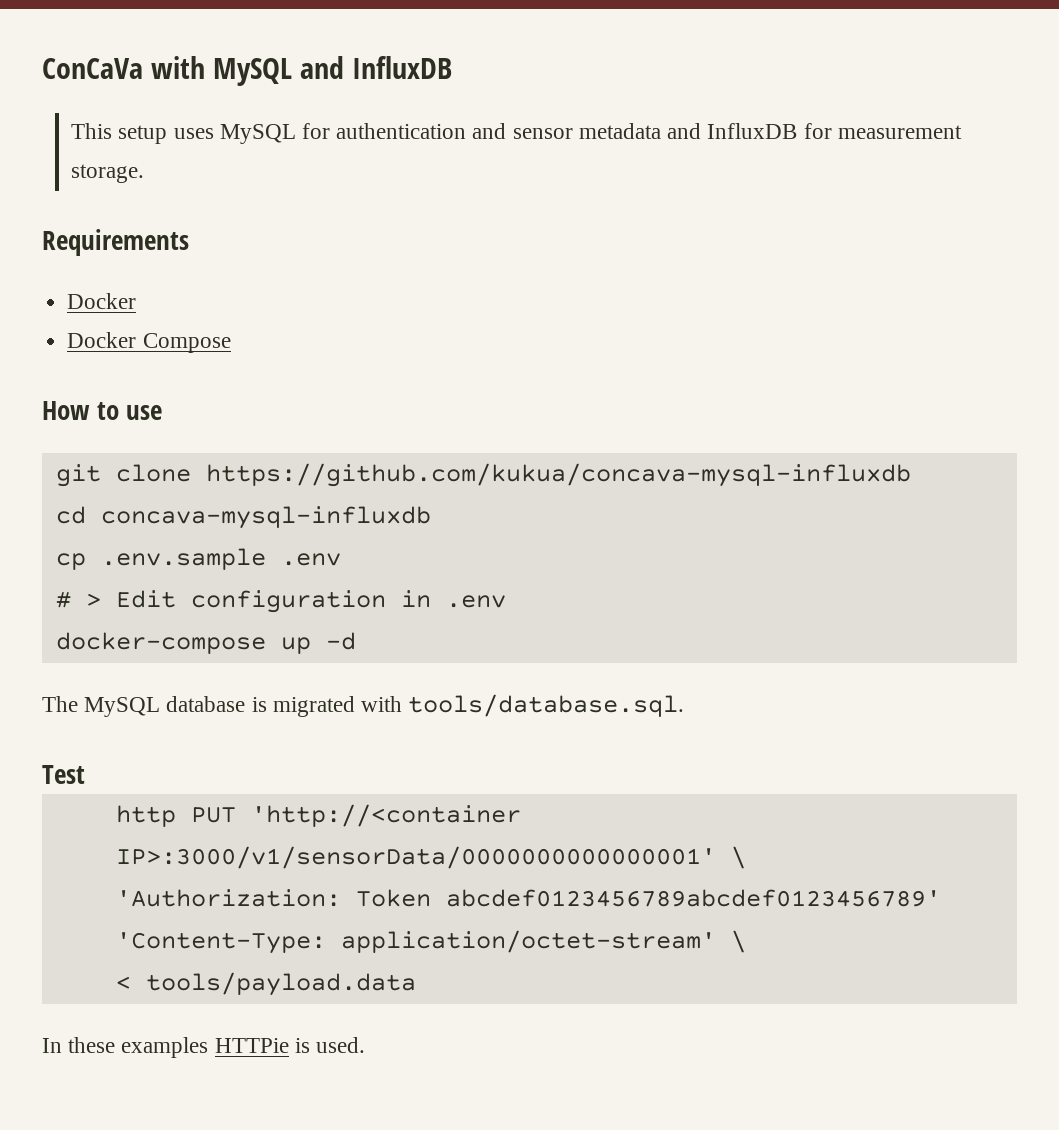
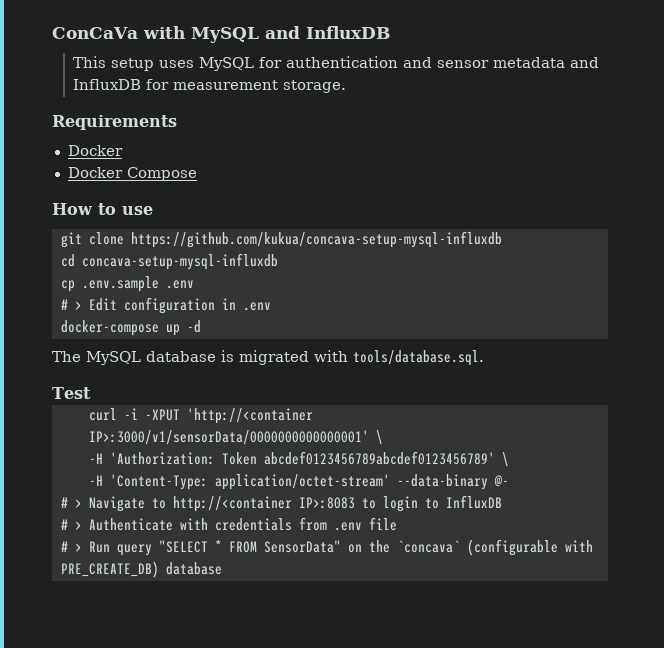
[205,463,911,487] https://github.com/kukua/concava-mysql-influxdb -> [130,231,502,248] https://github.com/kukua/concava-setup-mysql-influxdb
[100,506,431,529] concava-mysql-influxdb -> [81,253,278,270] concava-setup-mysql-influxdb
[115,805,236,827] http PUT -> [88,408,180,421] curl -i -XPUT
(746, 857) none -> [88,453,103,464] -H
[115,930,746,954] [115,972,416,996] [42,1037,366,1058] 'Content-Type: application/octet-stream' \ // < tools/payload.data // In these examples HTTPie is used. -> [501,452,509,467] [88,474,509,490] [60,495,502,512] [60,517,397,531] [60,539,593,556] [60,561,222,578] \ // -H 'Content-Type: application/octet-stream' --data-binary @- // # > Navigate to http://<container IP>:8083 to login to InfluxDB // # > Authenticate with credentials from .env file // # > Run query "SELECT * FROM SensorData" on the `concava` (configurable with PRE_CREATE_DB) database

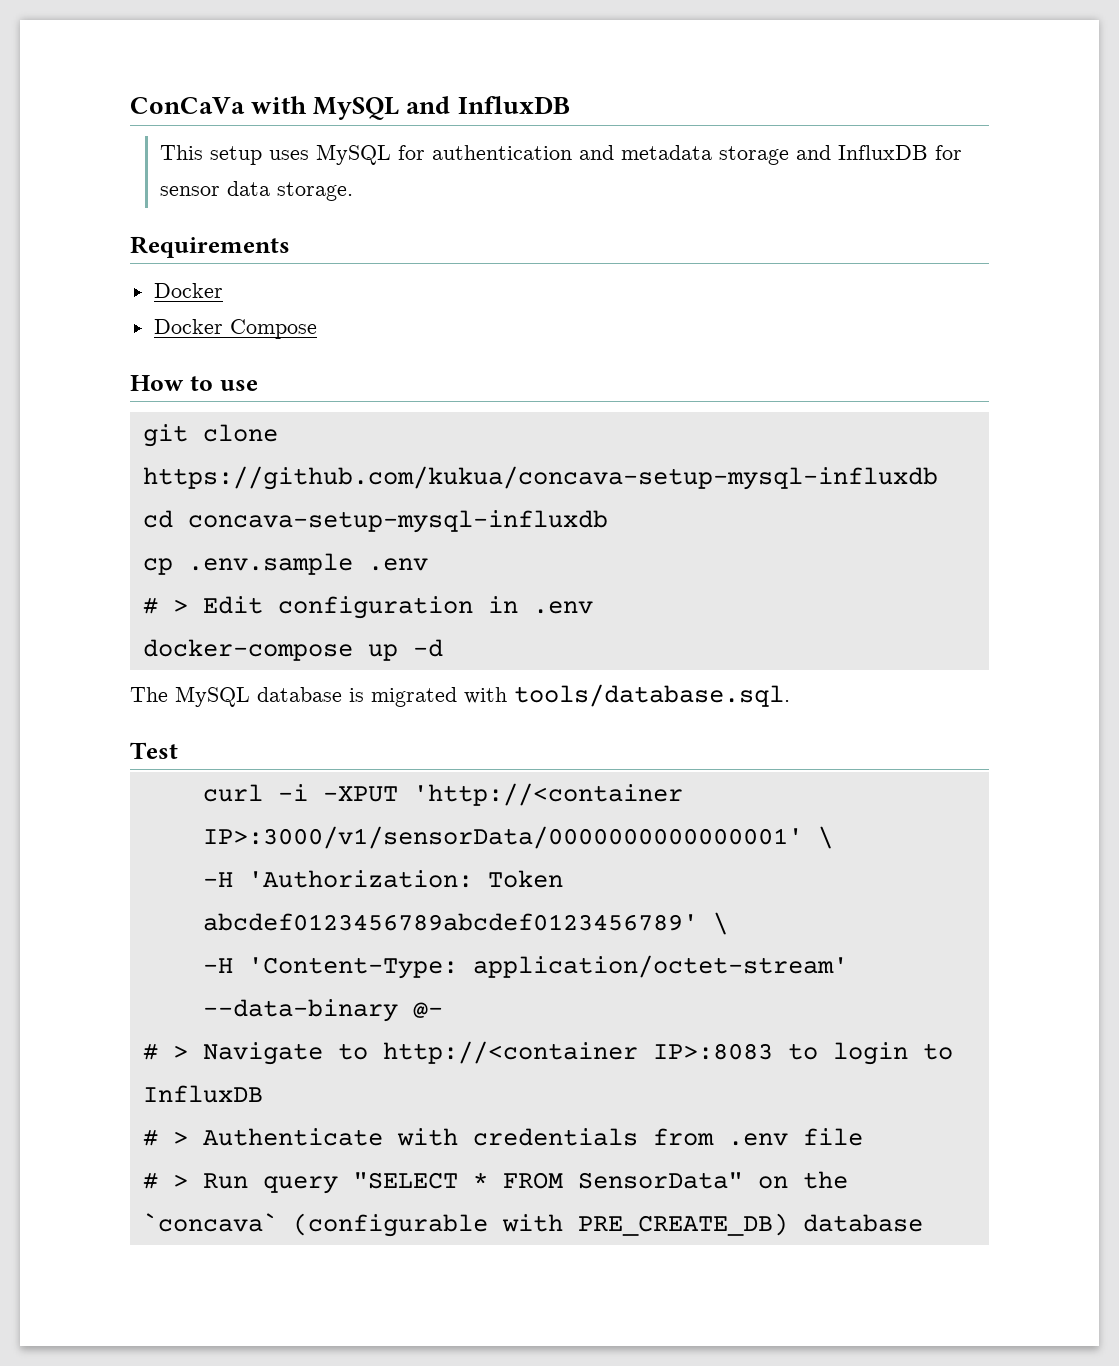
[437,57,566,68] sensor metadata -> [620,145,789,165] metadata storage
[173,80,279,90] measurement -> [159,181,270,196] sensor data

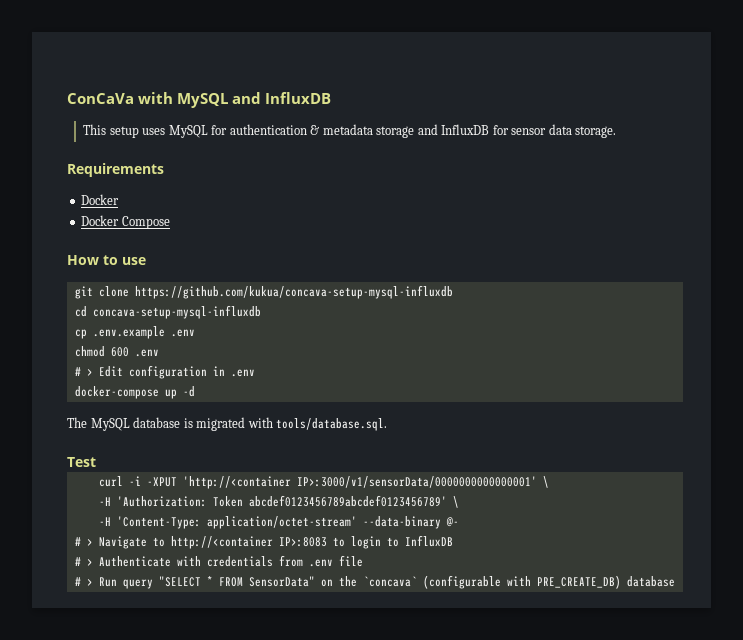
[578,145,614,160] and -> [310,125,320,135] &
[187,553,353,575] .env.sample -> [92,326,195,339] [74,346,129,357] .env.example .env // chmod 600

